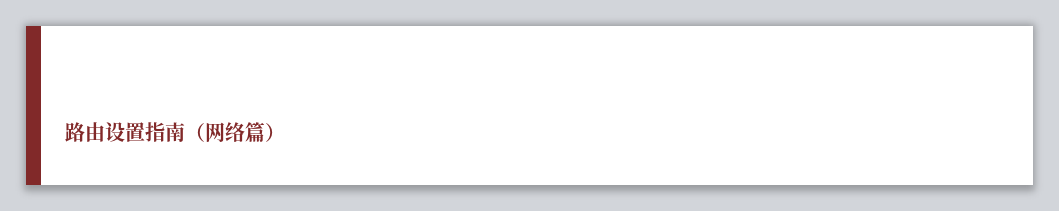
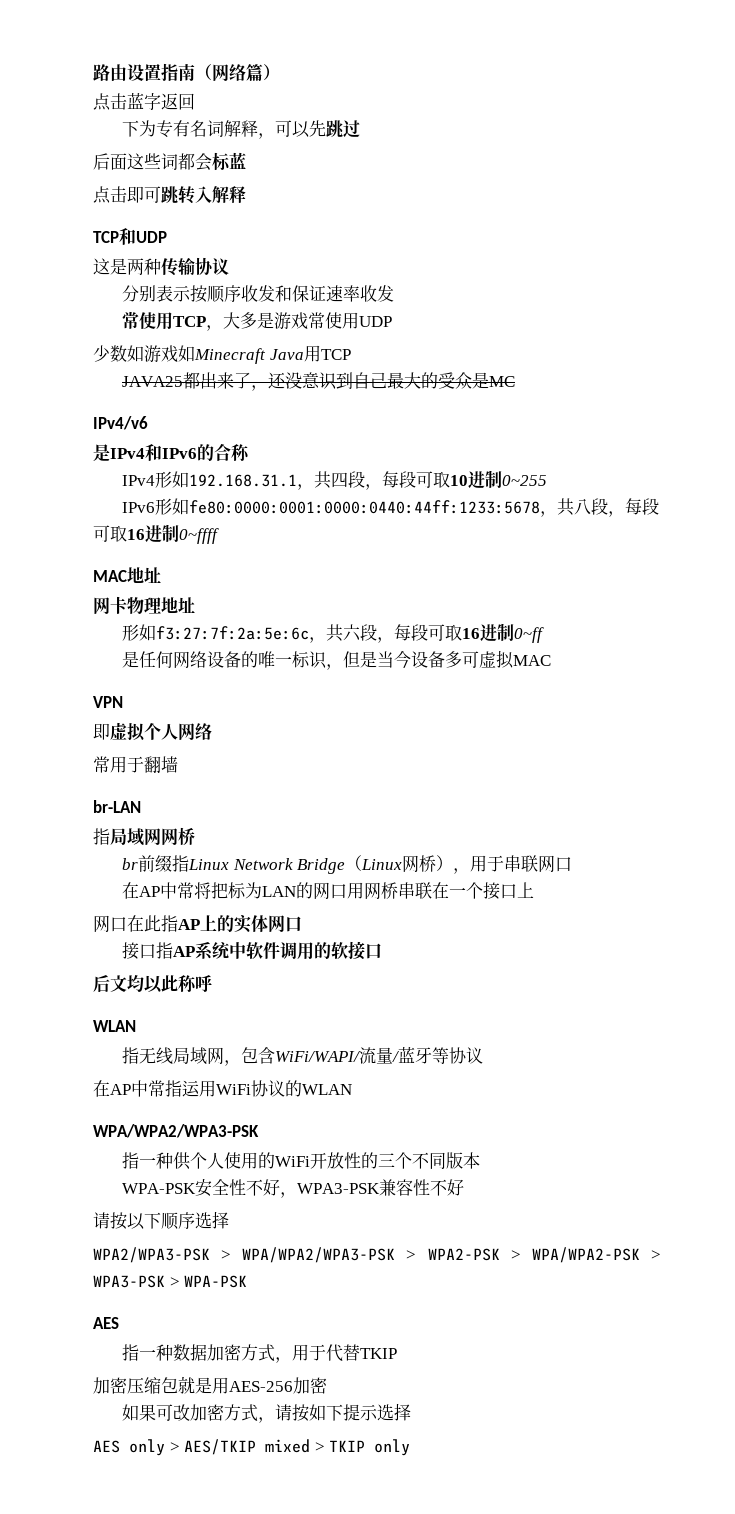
(285, 132) none -> [93,92,195,111] [122,120,361,139] [93,152,246,171] [93,186,246,204] [93,228,167,245] [93,257,229,276] [122,285,395,303] [122,311,393,331] [93,345,351,364] [122,372,516,391] [93,416,148,430] [93,443,250,462] [122,470,548,490] [122,498,660,517] [93,524,219,544] [93,567,161,583] [93,596,195,614] [122,623,545,643] [122,650,552,670] [93,696,123,708] [93,722,212,741] [93,756,178,773] [93,800,141,813] [93,827,195,846] [122,855,573,874] [122,882,535,900] [93,915,302,933] [122,941,383,960] [93,974,212,993] [93,1020,136,1032] [122,1046,484,1066] [93,1080,352,1097] [93,1124,259,1138] [122,1152,481,1170] [122,1179,465,1198] [93,1211,229,1230] [93,1247,661,1263] [93,1275,248,1288] [93,1317,119,1329] [122,1344,398,1363] [93,1376,327,1394] [122,1403,412,1423] [93,1439,411,1456] // 点击蓝字返回 // 下为专有名词解释，可以先跳过 // 后面这些词都会标蓝 // 点击即可跳转入解释 // TCP和UDP // 这是两种传输协议 // 分别表示按顺序收发和保证速率收发 // 常使用TCP，大多是游戏常使用UDP // 少数如游戏如Minecraft Java用TCP // JAVA25都出来了，还没意识到自己最大的受众是MC // IPv4/v6 // 是IPv4和IPv6的合称 // IPv4形如192.168.31.1，共四段，每段可取10进制0~255 // IPv6形如fe80:0000:0001:0000:0440:44ff:1233:5678，共八段，每段可取16进制0~ffff // MAC地址 // 网卡物理地址 // 形如f3:27:7f:2a:5e:6c，共六段，每段可取16进制0~ff // 是任何网络设备的唯一标识，但是当今设备多可虚拟MAC // VPN // 即虚拟个人网络 // 常用于翻墙 // br-LAN // 指局域网网桥 // br前缀指Linux Network Bridge（Linux网桥），用于串联网口 // 在AP中常将把标为LAN的网口用网桥串联在一个接口上 // 网口在此指AP上的实体网口 // 接口指AP系统中软件调用的软接口 // 后文均以此称呼 // WLAN // 指无线局域网，包含WiFi/WAPI/流量/蓝牙等协议 // 在AP中常指运用WiFi协议的WLAN // WPA/WPA2/WPA3-PSK // 指一种供个人使用的WiFi开放性的三个不同版本 // WPA-PSK安全性不好，WPA3-PSK兼容性不好 // 请按以下顺序选择 // WPA2/WPA3-PSK > WPA/WPA2/WPA3-PSK > WPA2-PSK > WPA/WPA2-PSK > WPA3-PSK > WPA-PSK // AES // 指一种数据加密方式，用于代替TKIP // 加密压缩包就是用AES-256加密 // 如果可改加密方式，请按如下提示选择 // AES only > AES/TKIP mixed > TKIP only

